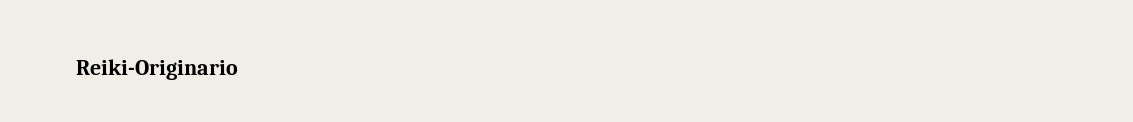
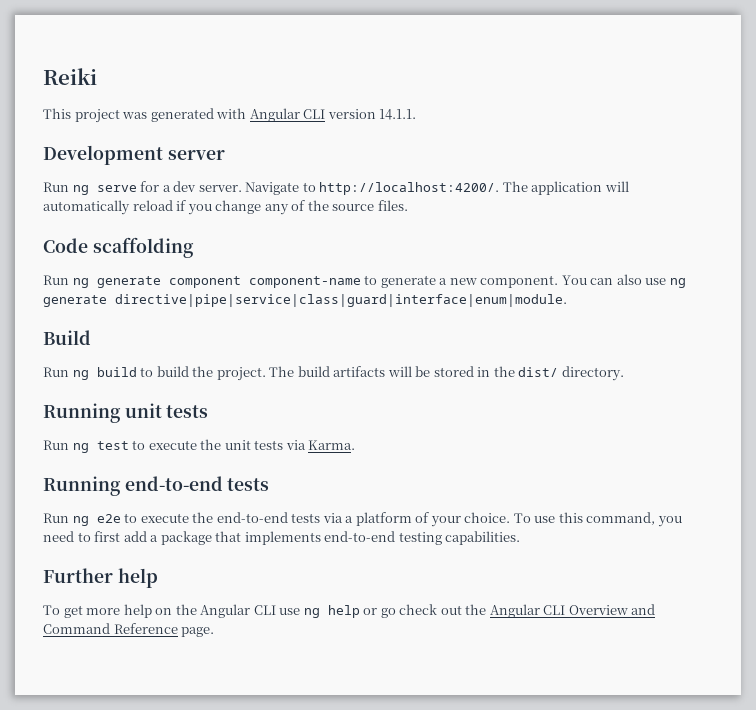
[76,59,238,80] Reiki-Originario -> [43,68,97,85] [43,108,417,123] [43,145,225,165] [43,181,629,195] [43,200,408,215] [43,237,194,258] [43,274,686,288] [43,294,567,307] [43,330,91,345] [43,366,624,381] [43,403,209,423] [43,439,356,453] [43,476,270,496] [43,512,682,527] [43,531,521,545] [43,568,158,588] [43,604,656,618] [43,623,215,637] Reiki // This project was generated with Angular CLI version 14.1.1. // Development server // Run ng serve for a dev server. Navigate to http://localhost:4200/. The application will automatically reload if you change any of the source files. // Code scaffolding // Run ng generate component component-name to generate a new component. You can also use ng generate directive|pipe|service|class|guard|interface|enum|module. // Build // Run ng build to build the project. The build artifacts will be stored in the dist/ directory. // Running unit tests // Run ng test to execute the unit tests via Karma. // Running end-to-end tests // Run ng e2e to execute the end-to-end tests via a platform of your choice. To use this command, you need to first add a package that implements end-to-end testing capabilities. // Further help // To get more help on the Angular CLI use ng help or go check out the Angular CLI Overview and Command Reference page.

